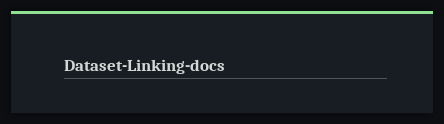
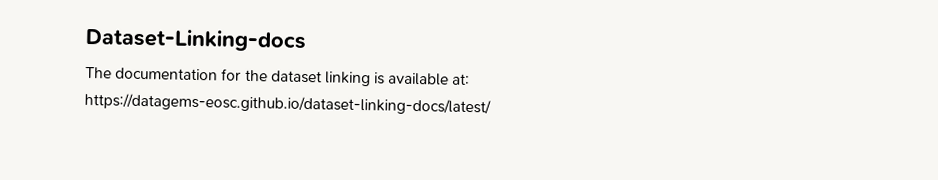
(225, 66) none -> [85,66,471,87] [84,92,491,116] // The documentation for the dataset linking is available at: https://datagems-eosc.github.io/dataset-linking-docs/latest/

